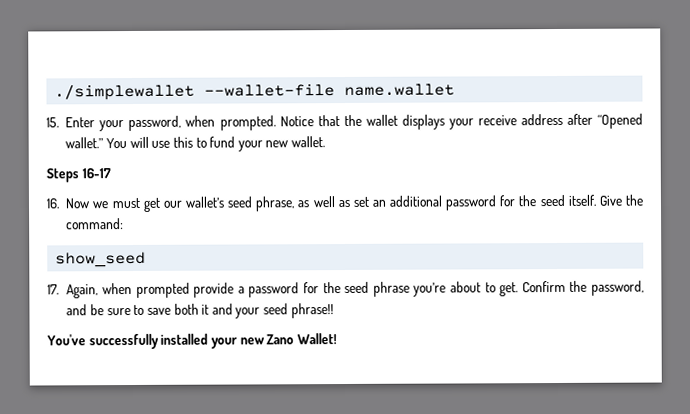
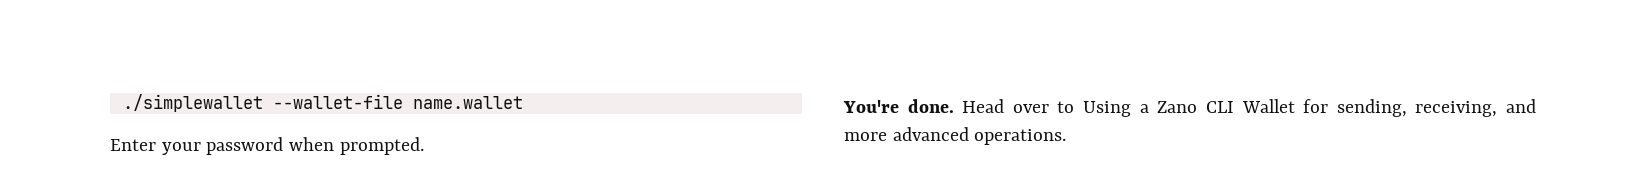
[46,117,59,128] 15. -> (523, 102) none
[128,115,182,132] password, -> [206,137,284,155] password
[279,113,644,130] [65,136,326,152] [46,168,111,183] [46,194,644,212] [66,218,125,230] [55,251,147,268] [47,280,645,299] [66,303,334,319] [47,333,337,350] Notice that the wallet displays your receive address after “Opened wallet.” You will use this to fund your new wallet. // Steps 16-17 // 16. Now we must get our wallet’s seed phrase, as well as set an additional password for the seed itself. Give the command: // show_seed // 17. Again, when prompted provide a password for the seed phrase you’re about to get. Confirm the password, and be sure to save both it and your seed phrase!! // You've successfully installed your new Zano Wallet! -> [843,99,1537,117] [844,127,1067,145] // You're done. Head over to Using a Zano CLI Wallet for sending, receiving, and more advanced operations.

